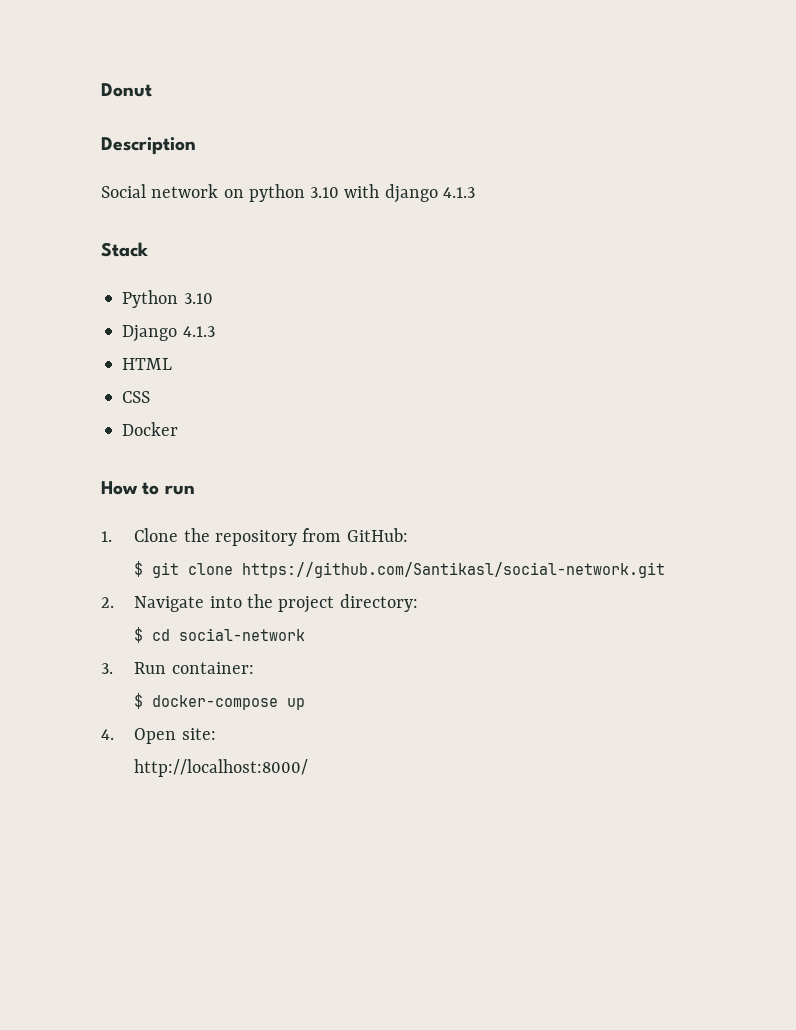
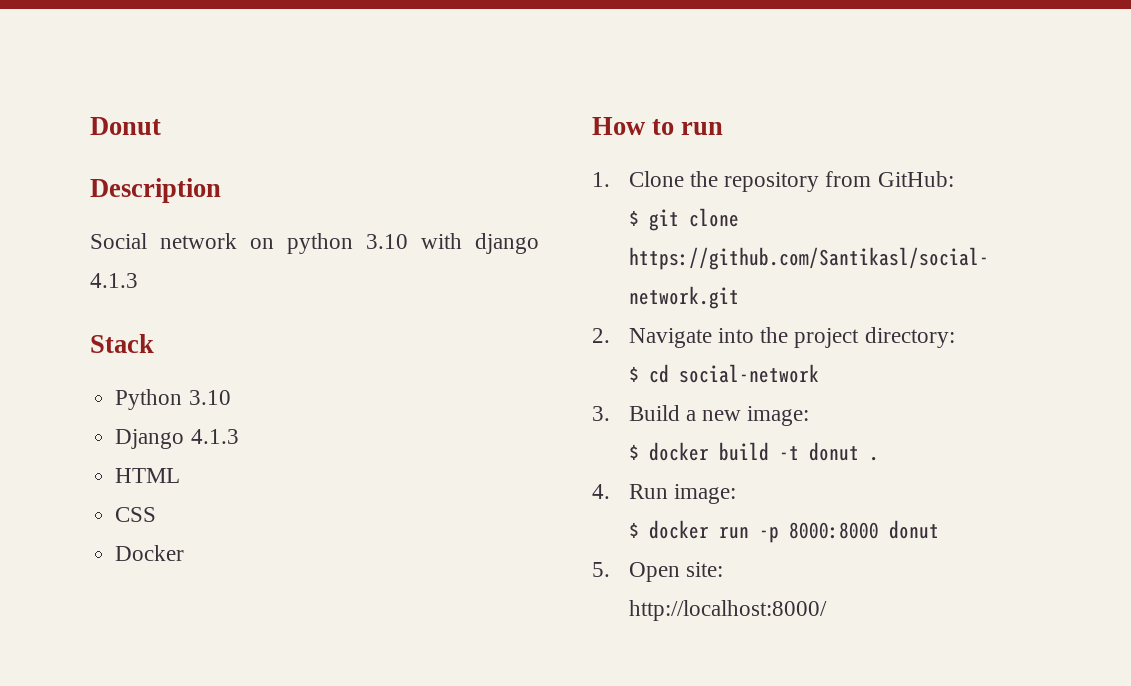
[134,662,254,674] [134,693,306,710] [101,729,114,740] Run container: // $ docker-compose up // 4. -> [628,405,810,426] [628,442,879,461] [592,484,736,504] [628,520,939,543] [592,562,610,577] Build a new image: // $ docker build -t donut . // 4. Run image: // $ docker run -p 8000:8000 donut // 5.

